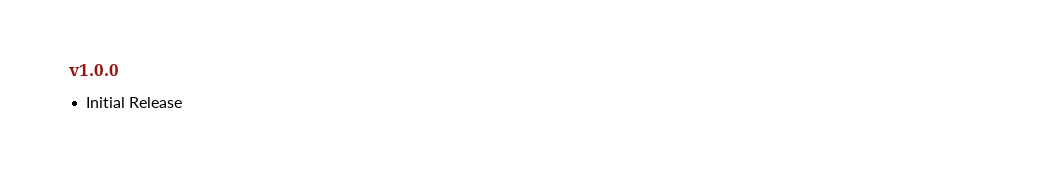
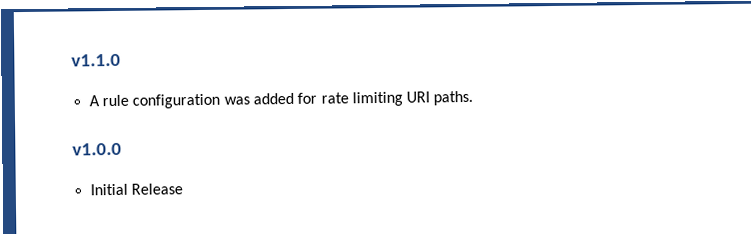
(69, 70) none -> [71,53,121,67] [88,90,474,109] v1.1.0 // A rule configuration was added for rate limiting URI paths. //

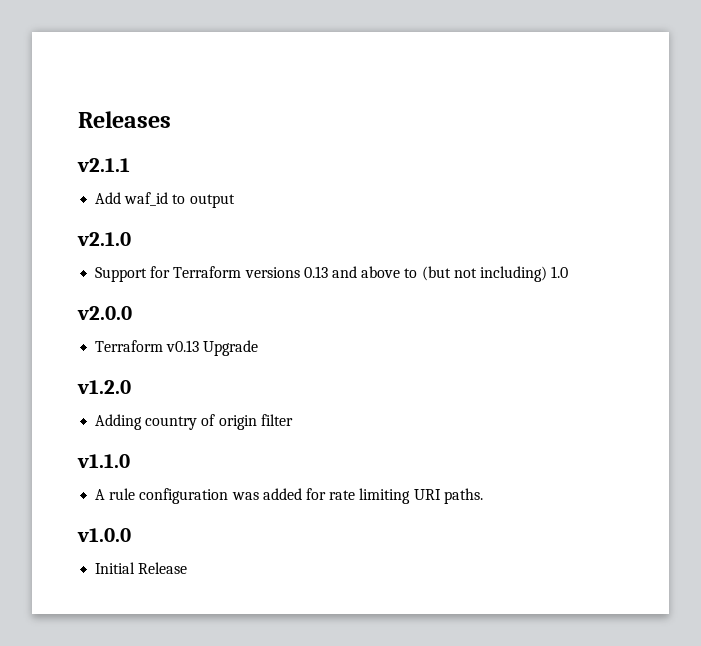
(71, 60) none -> [78,111,171,128] [77,158,130,172] [95,192,235,208] [77,232,131,246] [95,266,569,282] [77,306,132,320] [95,340,259,356] [77,380,131,394] [95,414,293,430] Releases // v2.1.1 // Add waf_id to output // v2.1.0 // Support for Terraform versions 0.13 and above to (but not including) 1.0 // v2.0.0 // Terraform v0.13 Upgrade // v1.2.0 // Adding country of origin filter //

